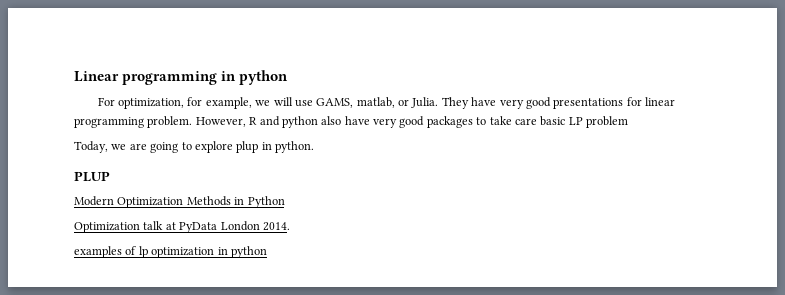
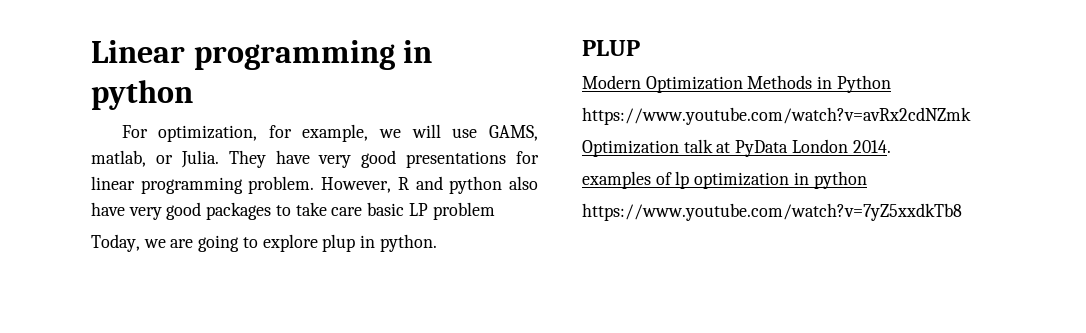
(285, 202) none -> [582,107,971,125] // https://www.youtube.com/watch?v=avRx2cdNZmk
(267, 252) none -> [582,203,962,221] // https://www.youtube.com/watch?v=7yZ5xxdkTb8

